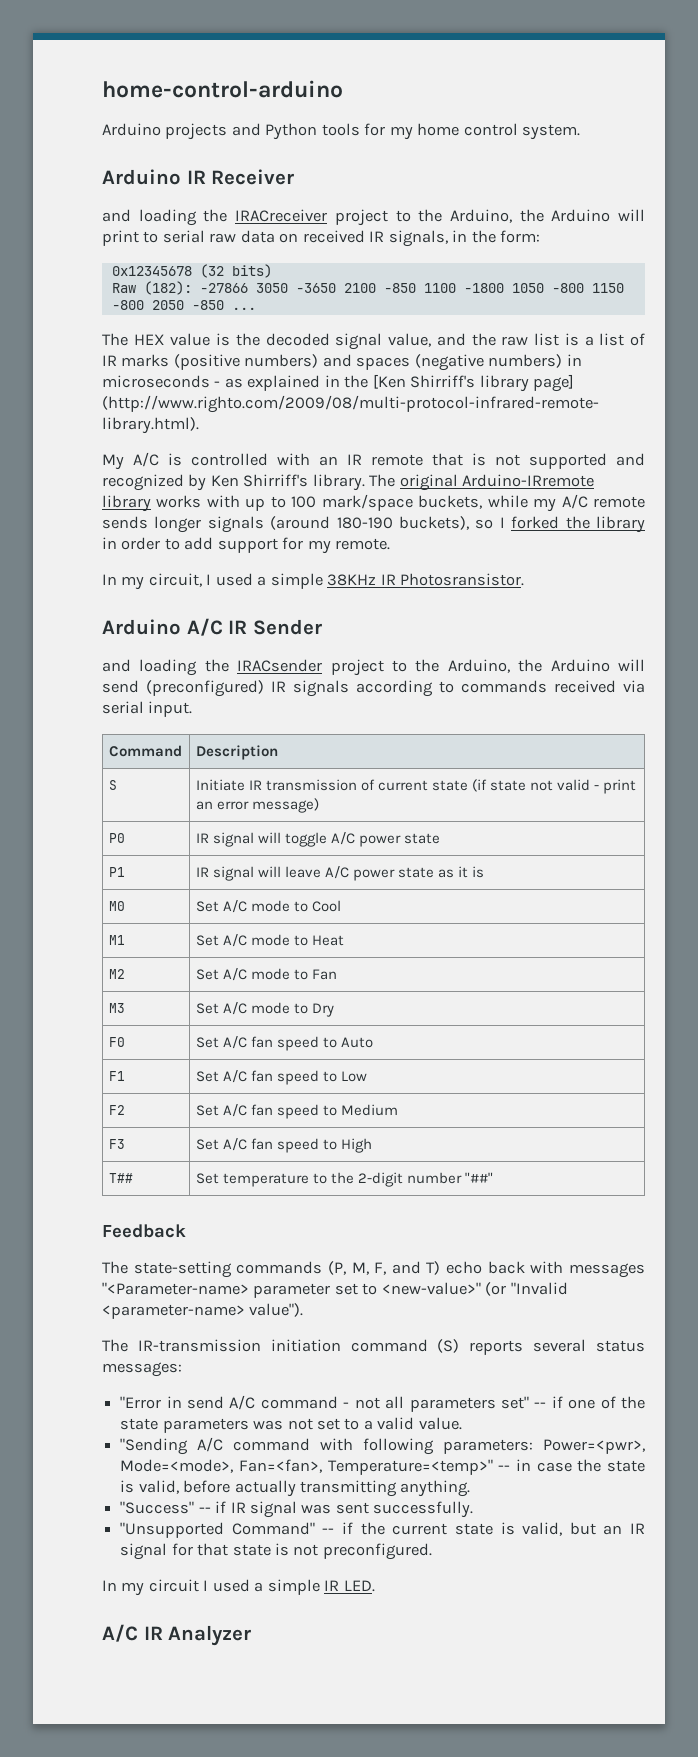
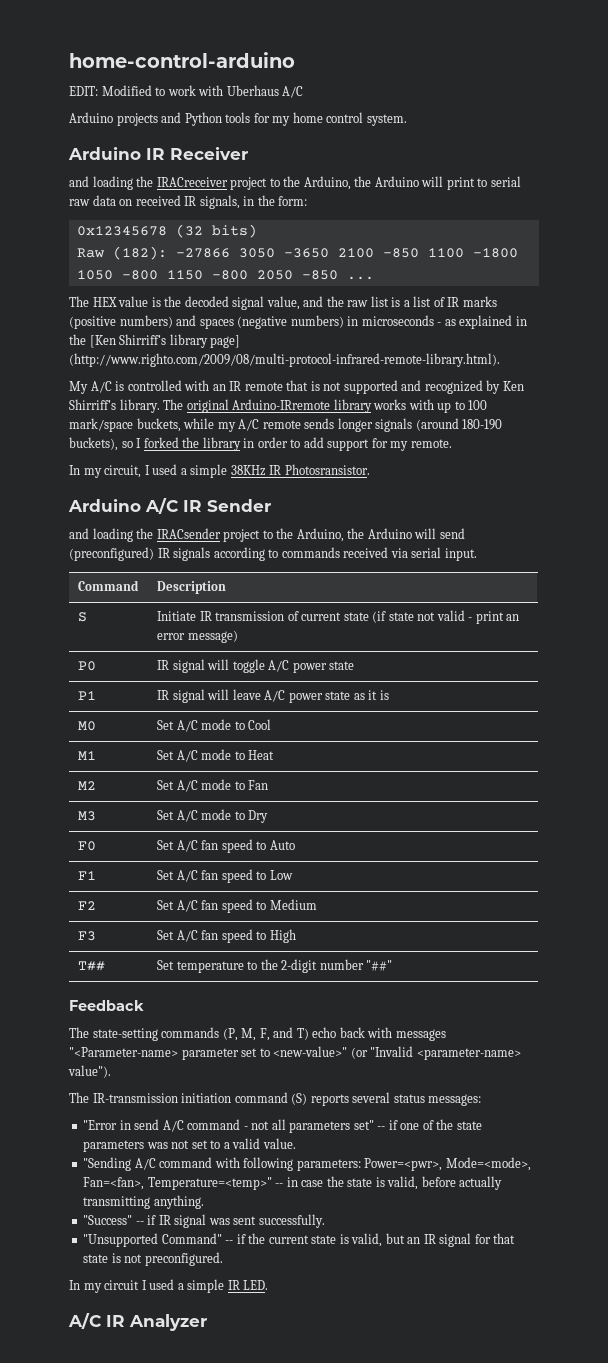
(343, 89) none -> [69,85,304,98] // EDIT: Modified to work with Uberhaus A/C

